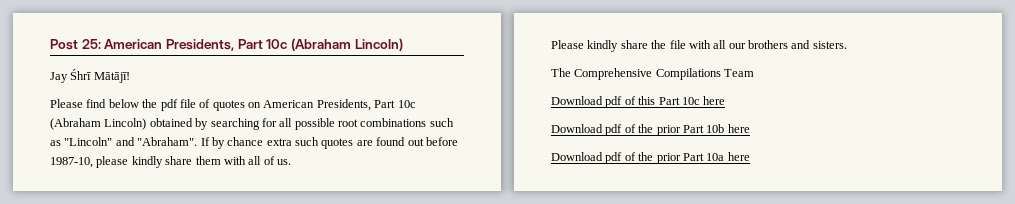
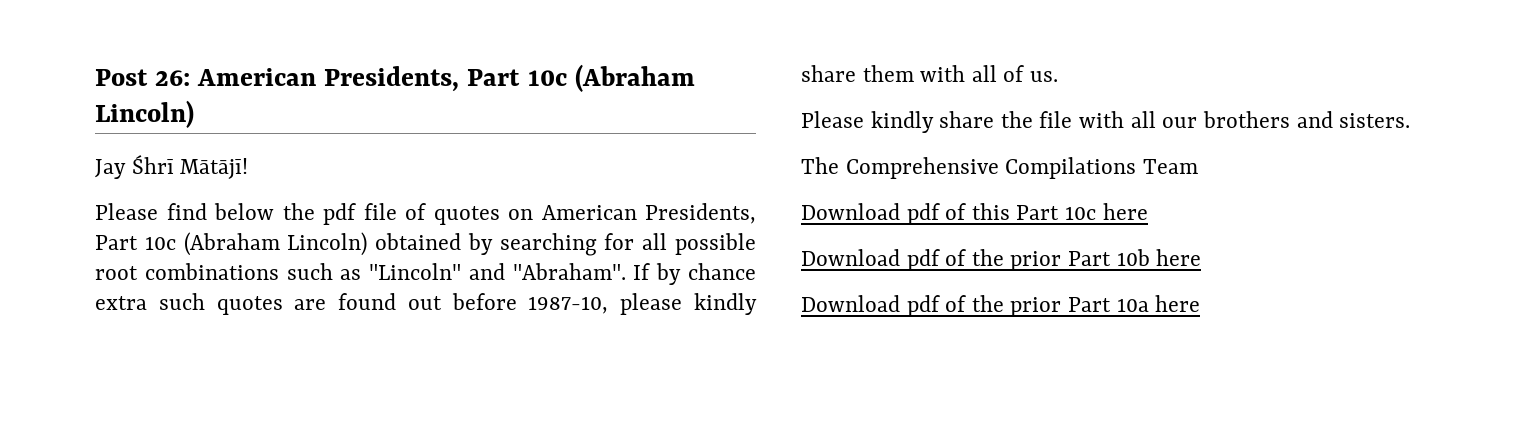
[81,39,101,49] 25: -> [155,70,191,86] 26:

